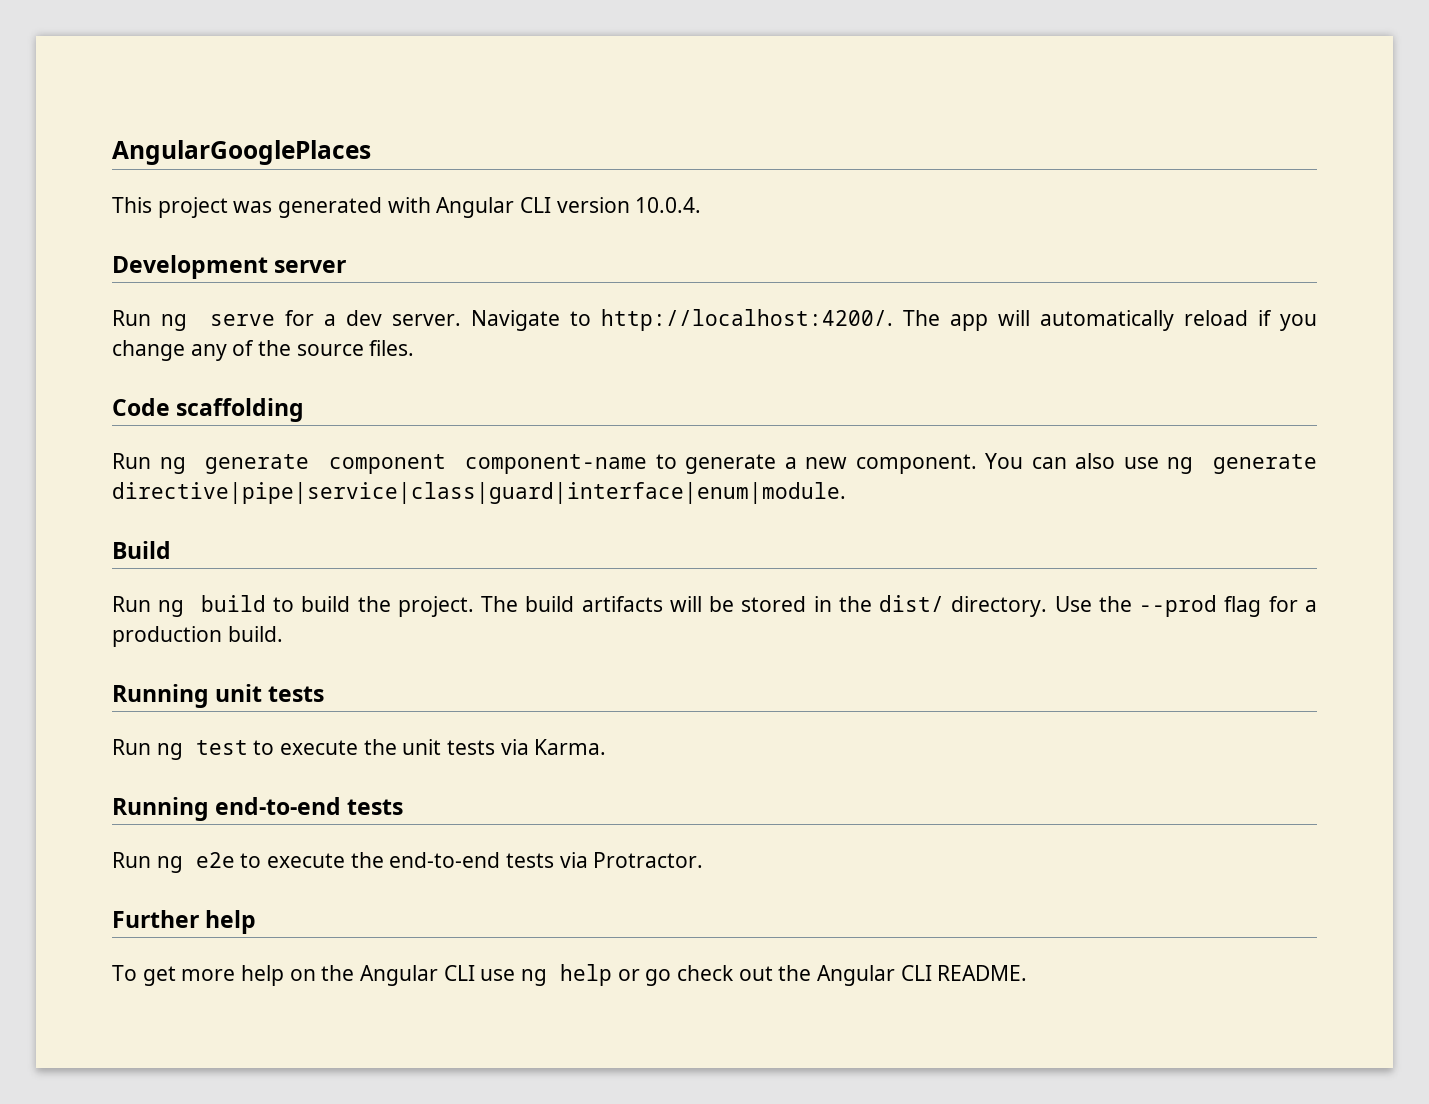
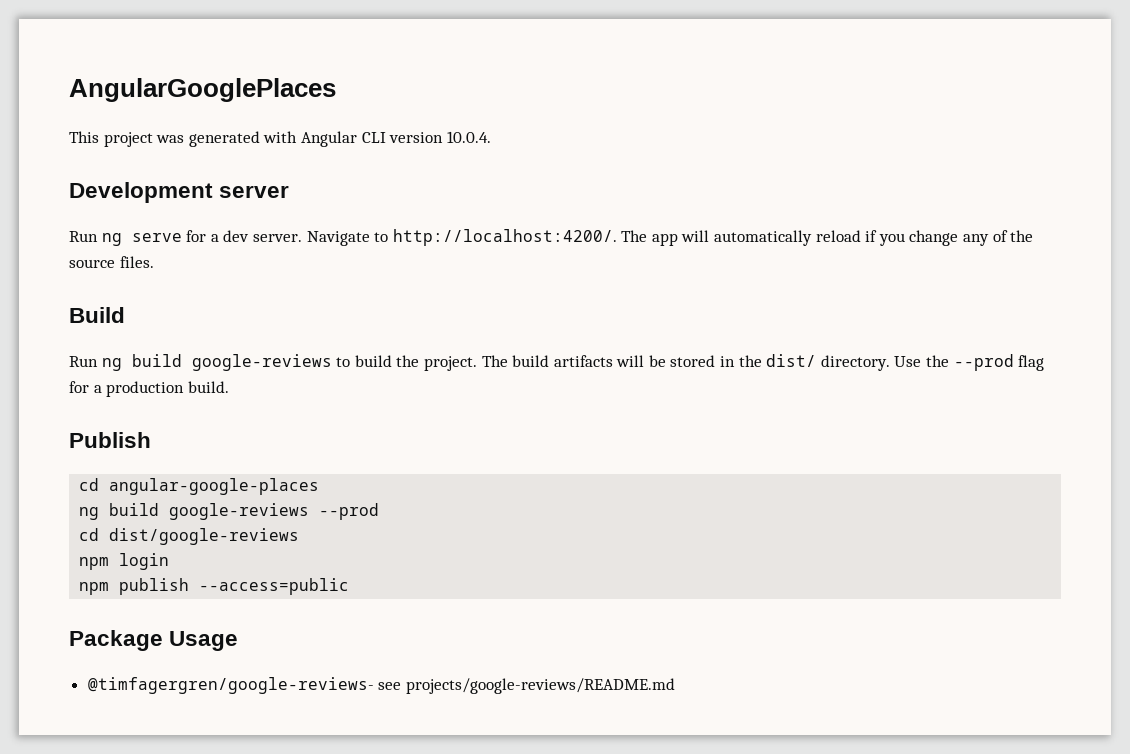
[112,398,305,422] [112,453,1317,474] [112,482,846,504] // Code scaffolding // Run ng generate component component-name to generate a new component. You can also use ng generate directive|pipe|service|class|guard|interface|enum|module. -> (154, 262) none
(266, 603) none -> [191,354,332,371] google-reviews
[112,684,325,708] [112,739,607,760] [112,797,404,821] [112,852,704,873] [112,910,257,934] [112,964,1028,986] Running unit tests // Run ng test to execute the unit tests via Karma. // Running end-to-end tests // Run ng e2e to execute the end-to-end tests via Protractor. // Further help // To get more help on the Angular CLI use ng help or go check out the Angular CLI README. -> [69,432,151,448] [79,478,320,495] [79,503,380,520] [79,528,300,545] [79,553,170,570] [79,578,350,595] [69,630,239,651] [87,677,675,694] Publish // cd angular-google-places // ng build google-reviews --prod // cd dist/google-reviews // npm login // npm publish --access=public // Package Usage // @timfagergren/google-reviews- see projects/google-reviews/README.md

